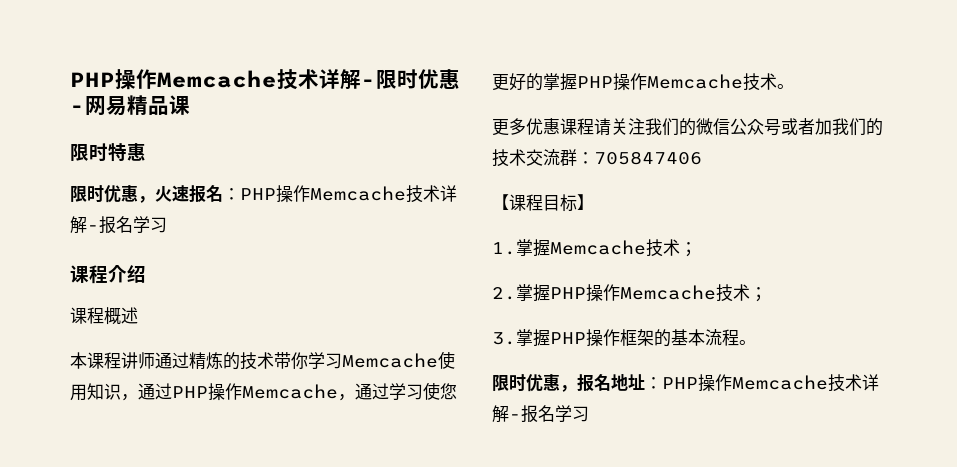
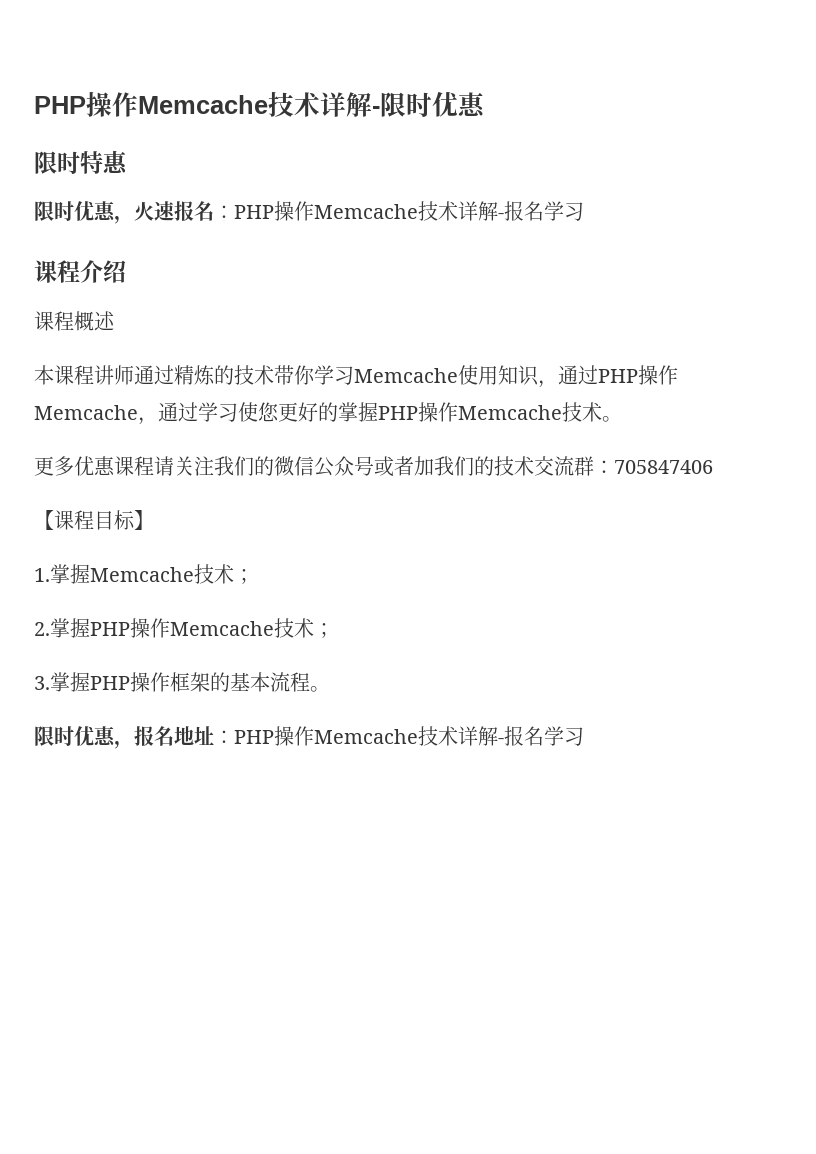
[70,95,190,116] -网易精品课 -> (486, 104) none

